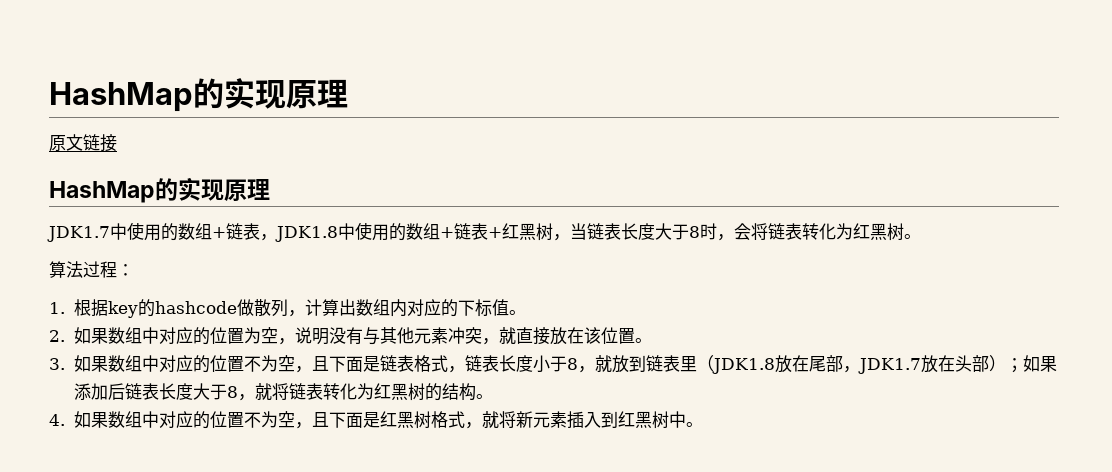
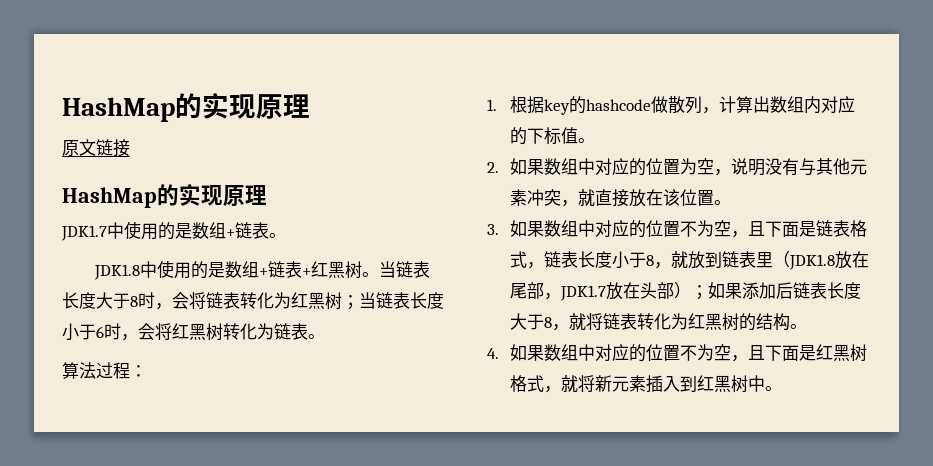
[178,223,277,241] 数组+链表， -> [175,222,286,239] 是数组+链表。 //
(406, 232) none -> [207,262,225,278] 是
[553,234,570,241] ， -> [361,272,379,277] 。
(904, 232) none -> [342,292,444,310] [62,323,308,341] ；当链表长度小于6时，会将红黑树转化为链表

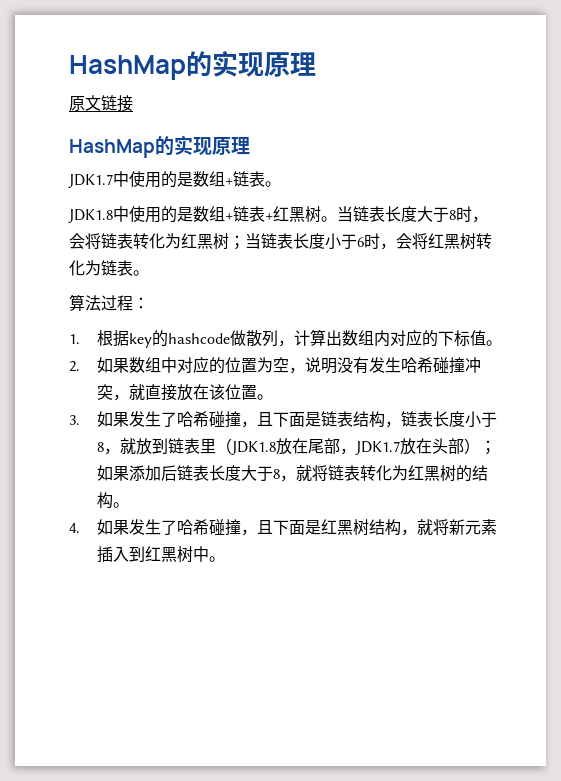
[798,158,867,176] [509,189,527,206] 与其他元素 -> [368,357,465,374] 发生哈希碰撞
[543,220,731,238] 数组中对应的位置不为空 -> [128,411,241,428] 发生了哈希碰撞
[849,220,867,237] [509,251,527,268] 格式 -> [352,411,385,428] 结构
[543,344,731,362] 数组中对应的位置不为空 -> [128,519,241,536] 发生了哈希碰撞
[509,375,544,392] 格式 -> [368,519,401,536] 结构

